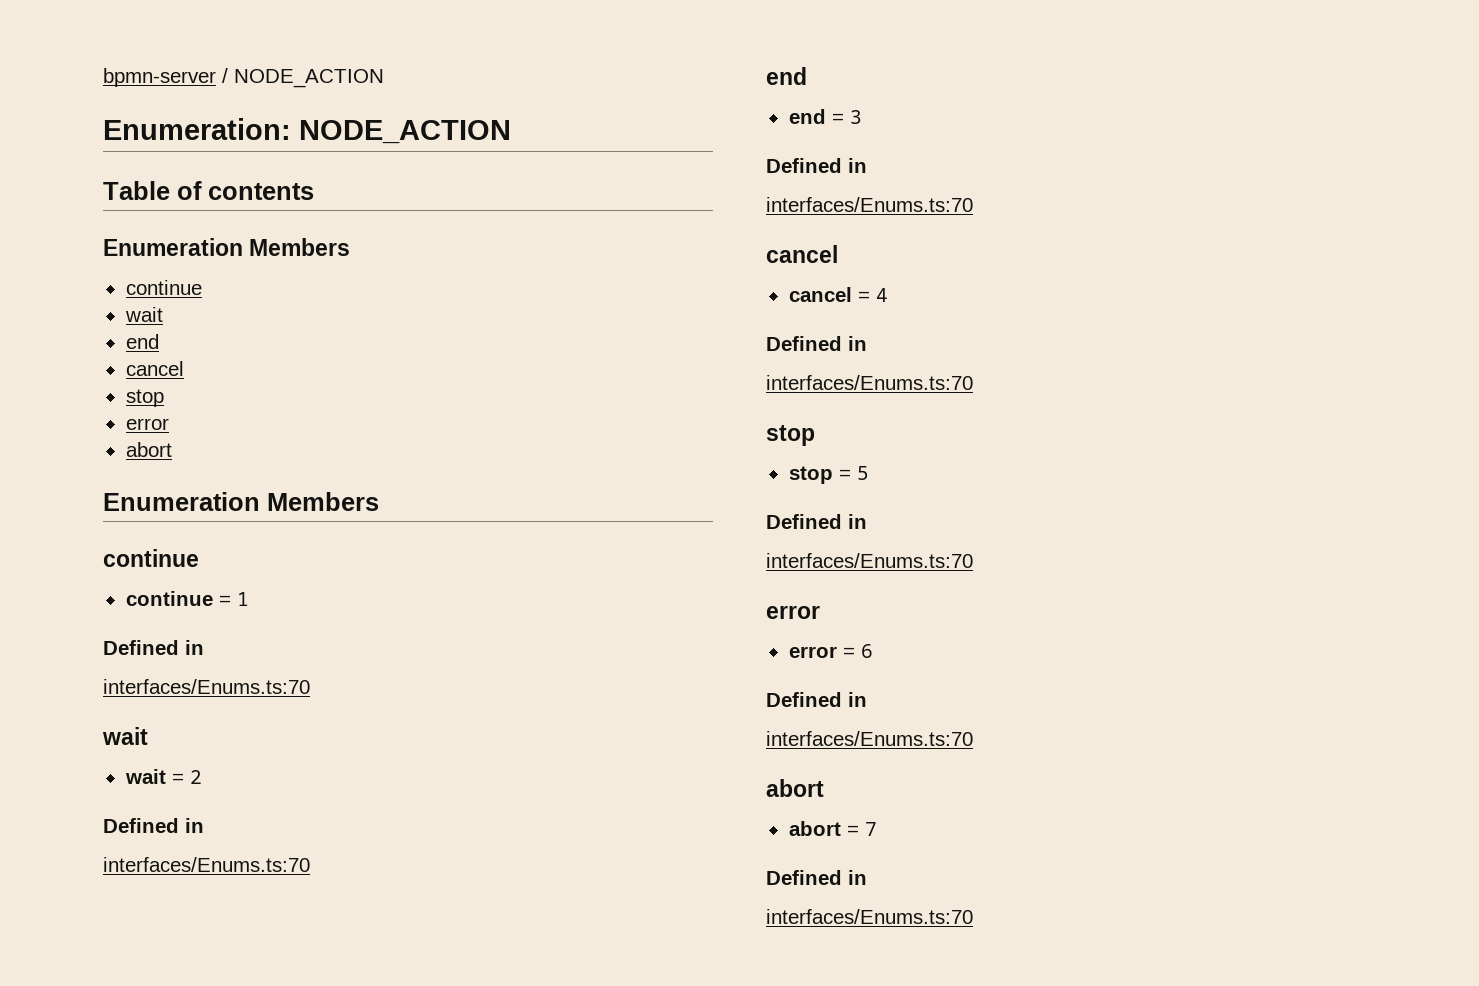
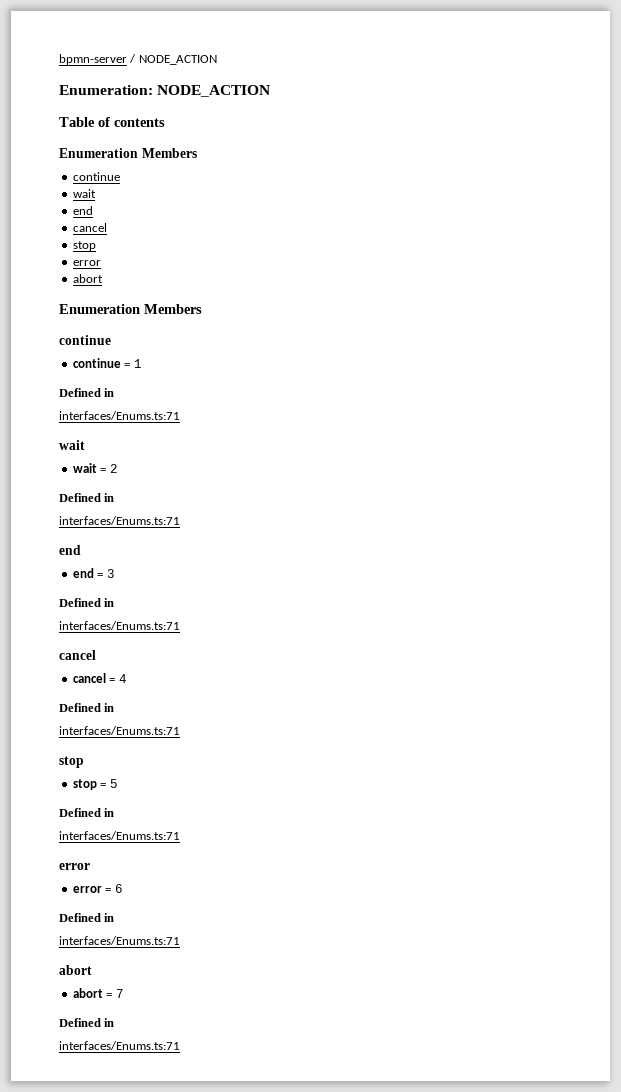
[103,679,310,694] interfaces/Enums.ts:70 -> [59,411,180,420] interfaces/Enums.ts:71
[103,857,310,872] interfaces/Enums.ts:70 -> [59,516,180,525] interfaces/Enums.ts:71
[766,197,973,212] interfaces/Enums.ts:70 -> [59,621,180,630] interfaces/Enums.ts:71
[766,375,973,390] interfaces/Enums.ts:70 -> [59,726,180,735] interfaces/Enums.ts:71
[766,553,973,568] interfaces/Enums.ts:70 -> [59,831,180,840] interfaces/Enums.ts:71
[766,731,973,746] interfaces/Enums.ts:70 -> [59,936,180,945] interfaces/Enums.ts:71
[766,909,973,924] interfaces/Enums.ts:70 -> [59,1041,180,1050] interfaces/Enums.ts:71

